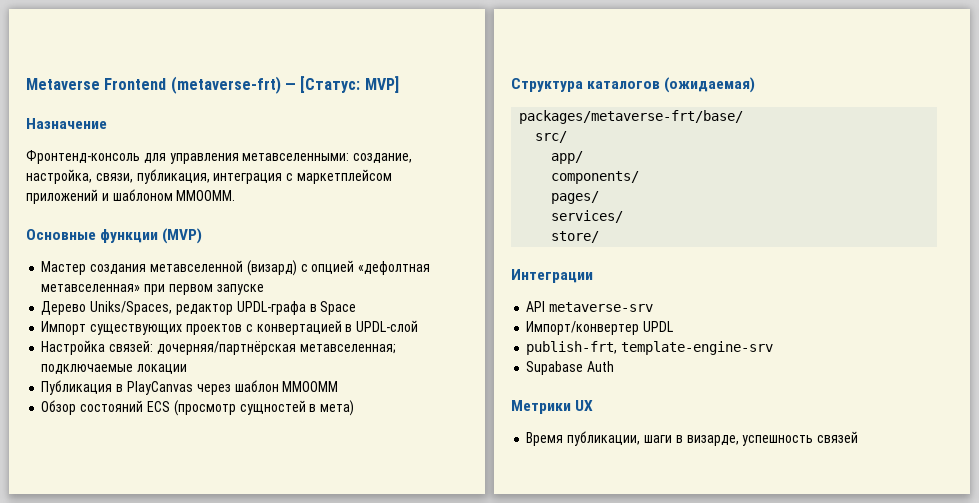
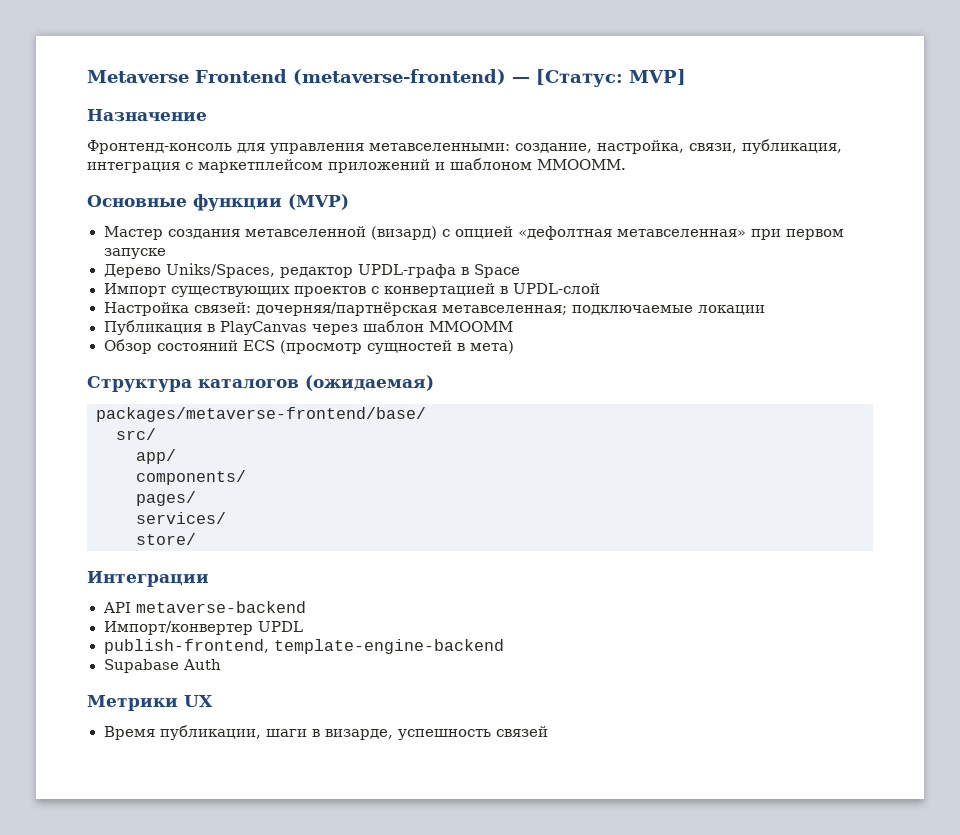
[170,76,281,94] (metaverse-frt) -> [293,69,506,85] (metaverse-frontend)
[519,110,744,124] packages/metaverse-frt/base/ -> [96,407,426,422] packages/metaverse-frontend/base/
[549,302,654,312] metaverse-srv -> [135,601,306,613] metaverse-backend
[526,341,774,355] publish-frt, template-engine-srv -> [103,639,504,654] publish-frontend, template-engine-backend

